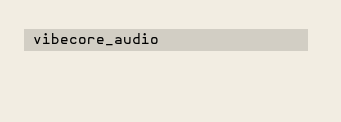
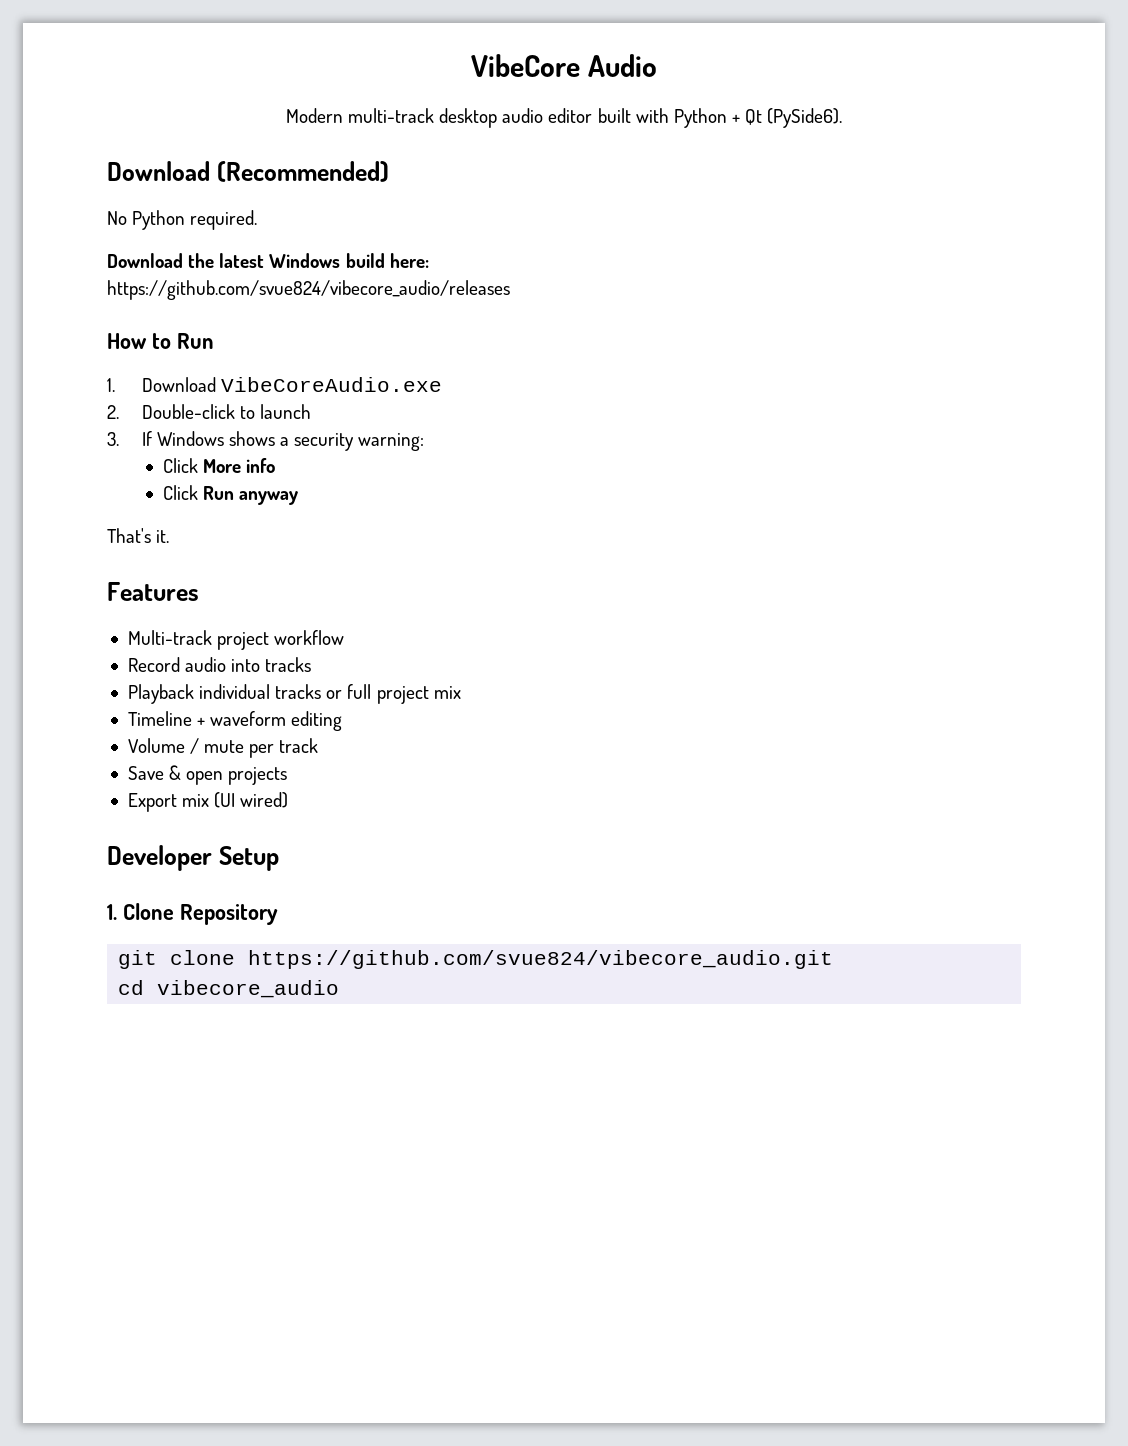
(32, 39) none -> [471,54,657,77] [285,108,843,128] [107,161,389,182] [107,210,258,230] [107,253,429,268] [107,280,510,300] [107,333,214,349] [107,377,442,392] [107,404,312,419] [107,431,425,451] [162,458,275,473] [162,485,298,505] [107,528,170,543] [107,582,199,601] [127,630,345,650] [127,657,312,672] [127,684,461,704] [127,711,343,731] [127,738,319,758] [127,765,288,785] [127,792,289,812] [107,845,279,871] [107,903,278,925] [118,950,834,969] [118,980,145,995] VibeCore Audio // Modern multi-track desktop audio editor built with Python + Qt (PySide6). // Download (Recommended) // No Python required. // Download the latest Windows build here: // https://github.com/svue824/vibecore_audio/releases // How to Run // 1. Download VibeCoreAudio.exe // 2. Double-click to launch // 3. If Windows shows a security warning: // Click More info // Click Run anyway // That's it. // Features // Multi-track project workflow // Record audio into tracks // Playback individual tracks or full project mix // Timeline + waveform editing // Volume / mute per track // Save & open projects // Export mix (UI wired) // Developer Setup // 1. Clone Repository // git clone https://github.com/svue824/vibecore_audio.git // cd

